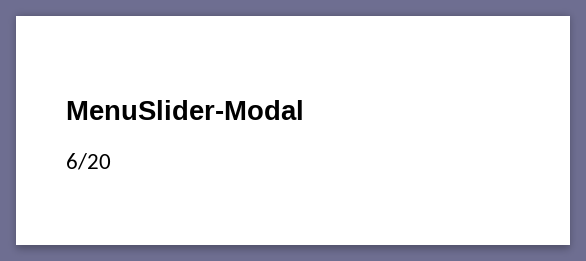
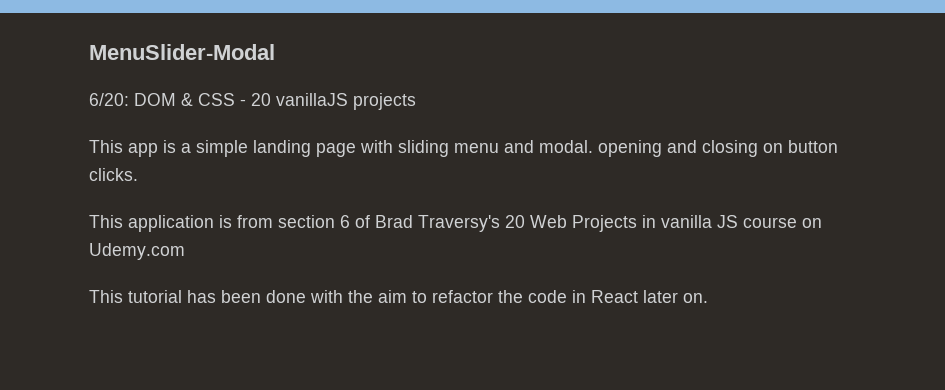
[66,153,111,170] 6/20 -> [89,93,416,110] [89,140,838,157] [89,168,138,181] [89,215,822,232] [89,243,185,260] [89,290,708,303] 6/20: DOM & CSS - 20 vanillaJS projects // This app is a simple landing page with sliding menu and modal. opening and closing on button clicks. // This application is from section 6 of Brad Traversy's 20 Web Projects in vanilla JS course on Udemy.com // This tutorial has been done with the aim to refactor the code in React later on.

